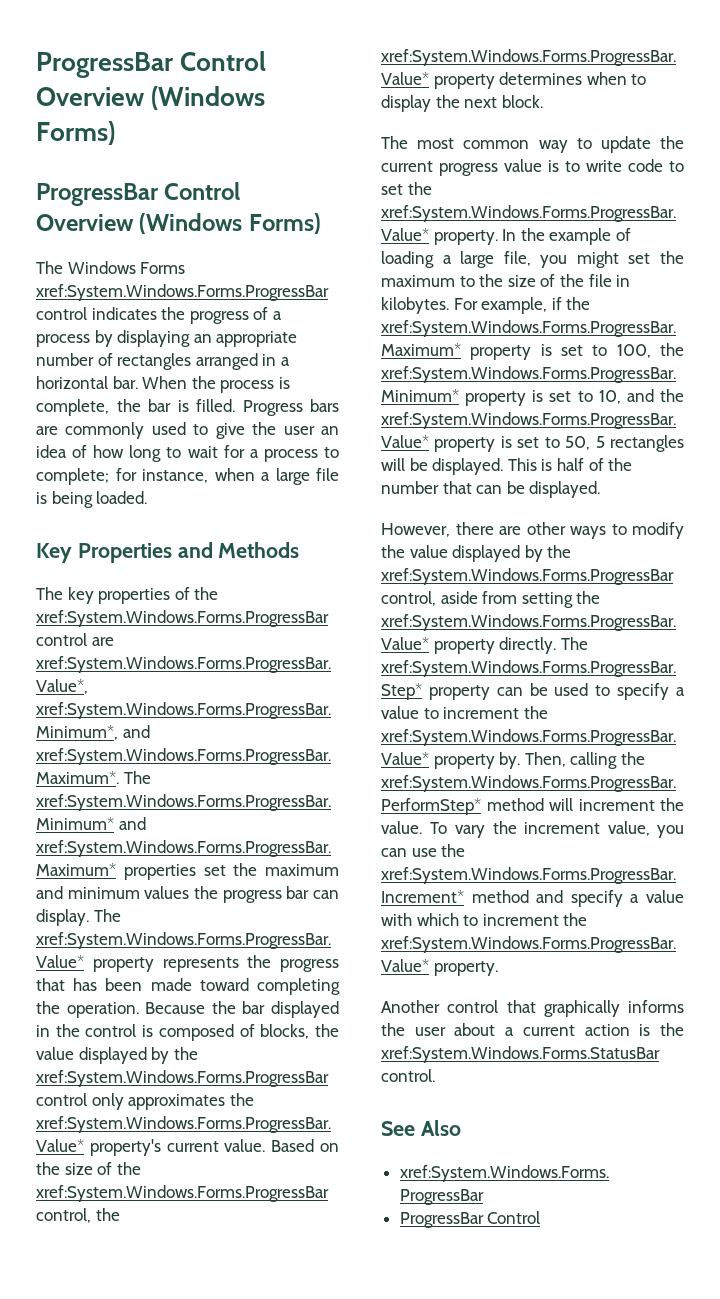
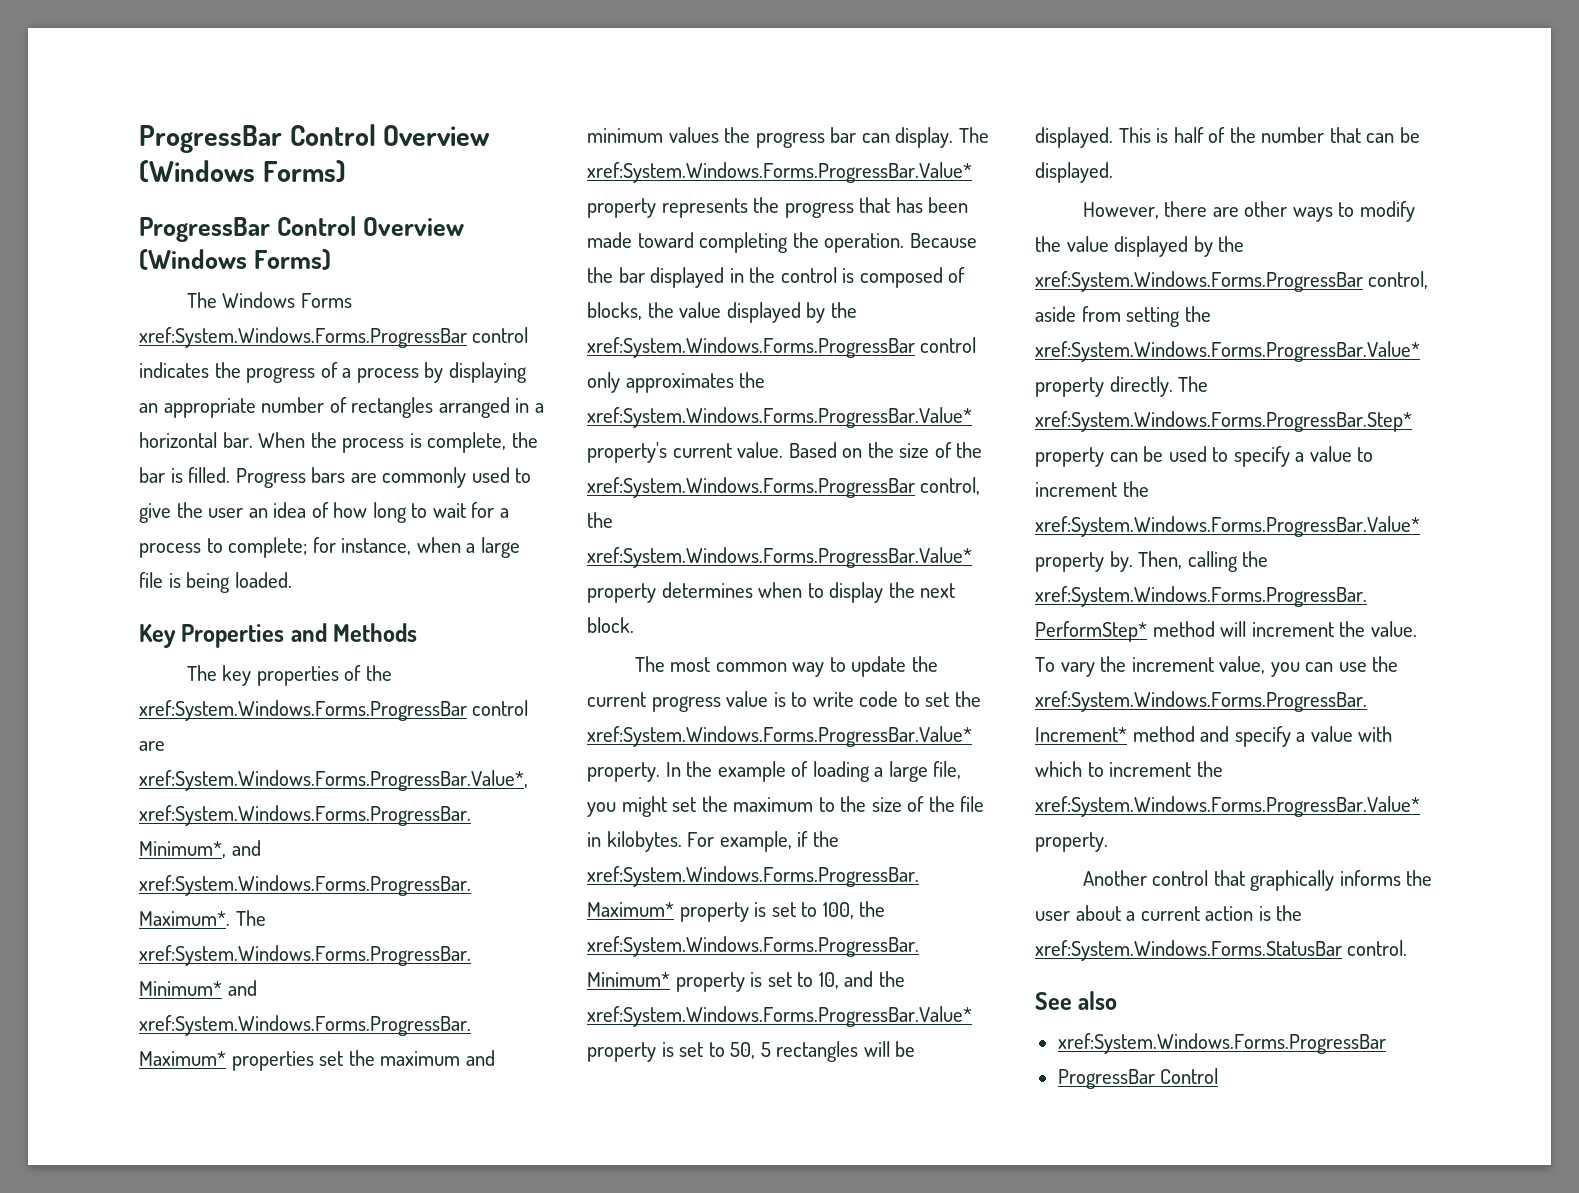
[420,1120,461,1136] Also -> [1078,991,1118,1010] also

